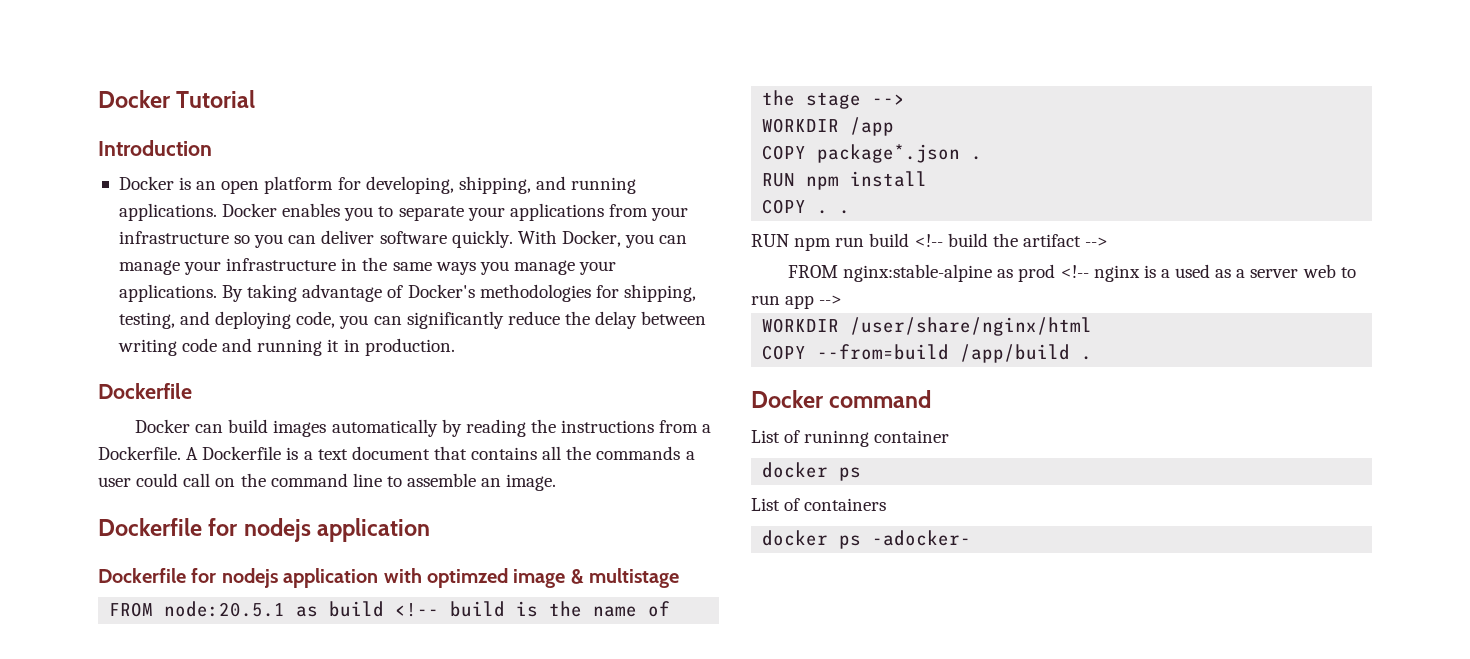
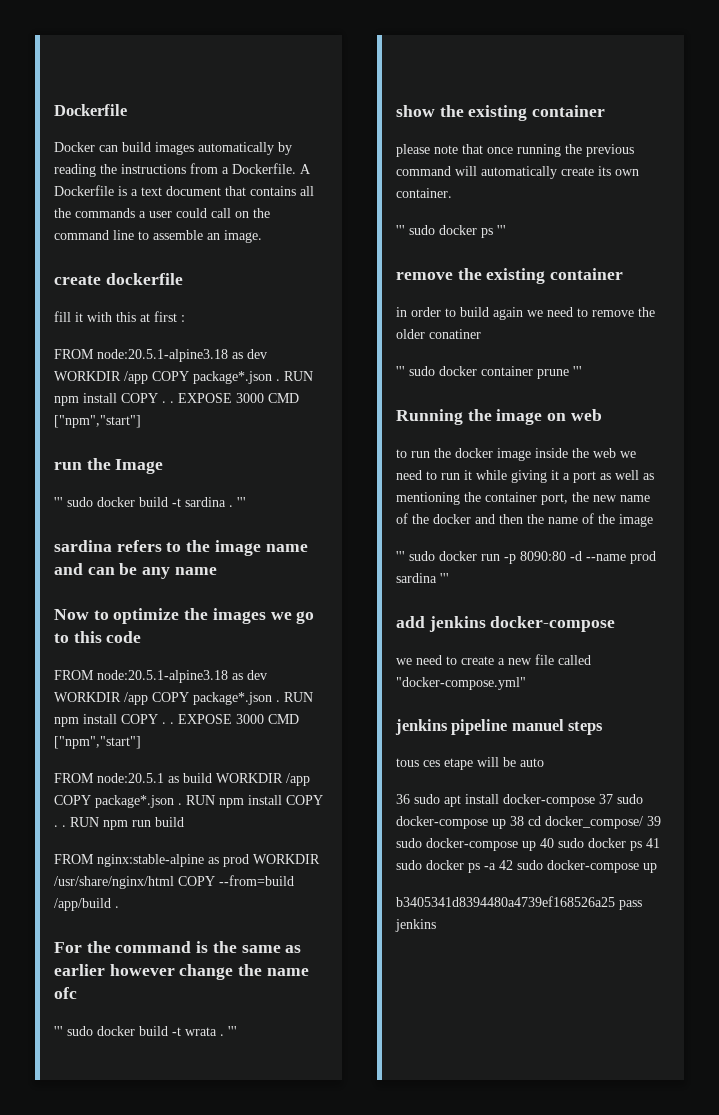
[98,90,256,108] [98,140,212,156] [118,176,637,194] [118,203,689,221] [118,230,688,248] [118,257,617,275] [118,284,696,302] [118,311,707,329] [117,338,455,356] Docker Tutorial // Introduction // Docker is an open platform for developing, shipping, and running applications. Docker enables you to separate your applications from your infrastructure so you can deliver software quickly. With Docker, you can manage your infrastructure in the same ways you manage your applications. By taking advantage of Docker's methodologies for shipping, testing, and deploying code, you can significantly reduce the delay between writing code and running it in production. // -> (54, 110) none
[98,518,431,542] [98,568,680,588] [109,601,671,617] [762,90,906,109] [762,117,895,136] [762,144,983,163] [762,171,928,190] [762,199,851,214] Dockerfile for nodejs application // Dockerfile for nodejs application with optimzed image & multistage // FROM node:20.5.1 as build <!-- build is the name of the stage --> // WORKDIR /app // COPY package*.json . // RUN npm install // COPY . . // -> [54,273,183,285] [54,311,185,322] [54,349,267,362] [54,371,313,384] [54,393,299,406] [54,415,141,428] [54,458,164,474] [54,497,246,507] [54,540,308,556] [54,563,217,579] [54,608,315,624] [54,631,142,643] [54,670,267,683] [54,692,313,705] [54,714,299,727] [54,736,141,749] [54,773,310,786] [54,795,323,808] [54,825,66,827] create dockerfile // fill it with this at first : // FROM node:20.5.1-alpine3.18 as dev WORKDIR /app COPY package*.json . RUN npm install COPY . . EXPOSE 3000 CMD ["npm","start"] // run the Image // ''' sudo docker build -t sardina . ''' // sardina refers to the image name and can be any name // Now to optimize the images we go to this code // FROM node:20.5.1-alpine3.18 as dev WORKDIR /app COPY package*.json . RUN npm install COPY . . EXPOSE 3000 CMD ["npm","start"] // FROM node:20.5.1 as build WORKDIR /app COPY package*.json . RUN npm install COPY . .
[914,233,1109,247] <!-- build the artifact --> -> (184, 822) none
[1060,264,1356,282] [751,295,843,309] [762,317,1093,336] <!-- nginx is a used as a server web to run app --> // WORKDIR /user/share/nginx/html // -> [253,854,320,864] [54,876,174,889] WORKDIR /usr/share/nginx/html
[751,390,932,408] [751,430,950,447] [762,462,862,481] [751,498,887,511] [762,530,972,549] Docker command // List of runinng container // docker ps // List of containers // docker ps -adocker- -> [54,941,302,953] [54,964,309,980] [54,987,77,999] [54,1026,237,1036] [396,105,606,121] [396,144,634,157] [396,166,639,179] [396,188,452,198] [396,225,506,238] [396,268,624,284] [396,307,655,320] [396,329,481,339] [396,366,582,379] [396,409,602,425] [396,448,636,461] [396,470,654,483] [396,492,650,505] [396,513,653,527] [396,551,656,564] [396,573,449,583] [396,616,616,632] [396,654,591,665] [396,677,526,690] [395,719,604,735] [396,757,544,770] [396,794,643,807] [396,816,661,829] [396,838,660,851] [396,860,657,873] [396,896,642,910] [395,919,436,932] For the command is the same as earlier however change the name ofc // ''' sudo docker build -t wrata . ''' // show the existing container // please note that once running the previous command will automatically create its own container. // ''' sudo docker ps ''' // remove the existing container // in order to build again we need to remove the older conatiner // ''' sudo docker container prune ''' // Running the image on web // to run the docker image inside the web we need to run it while giving it a port as well as mentioning the container port, the new name of the docker and then the name of the image // ''' sudo docker run -p 8090:80 -d --name prod sardina ''' // add jenkins docker-compose // we need to create a new file called "docker-compose.yml" // jenkins pipeline manuel steps // tous ces etape will be auto // 36 sudo apt install docker-compose 37 sudo docker-compose up 38 cd docker_compose/ 39 sudo docker-compose up 40 sudo docker ps 41 sudo docker ps -a 42 sudo docker-compose up // b3405341d8394480a4739ef168526a25 pass jenkins

